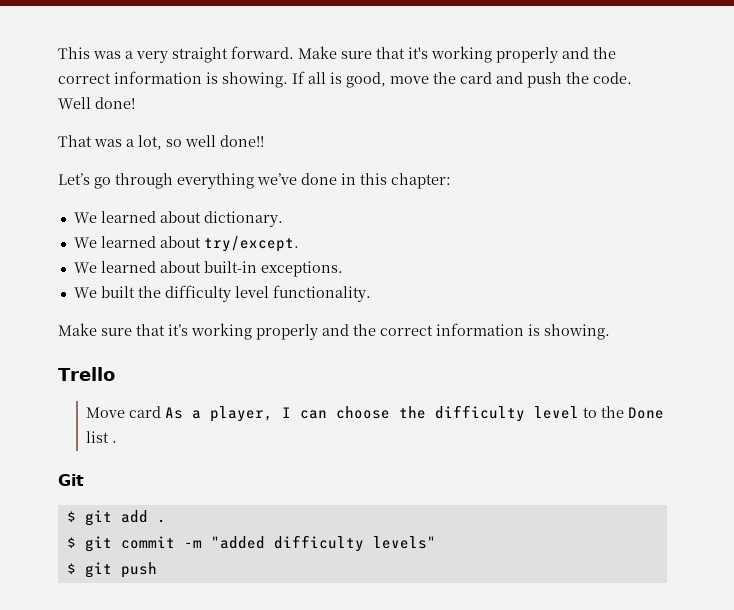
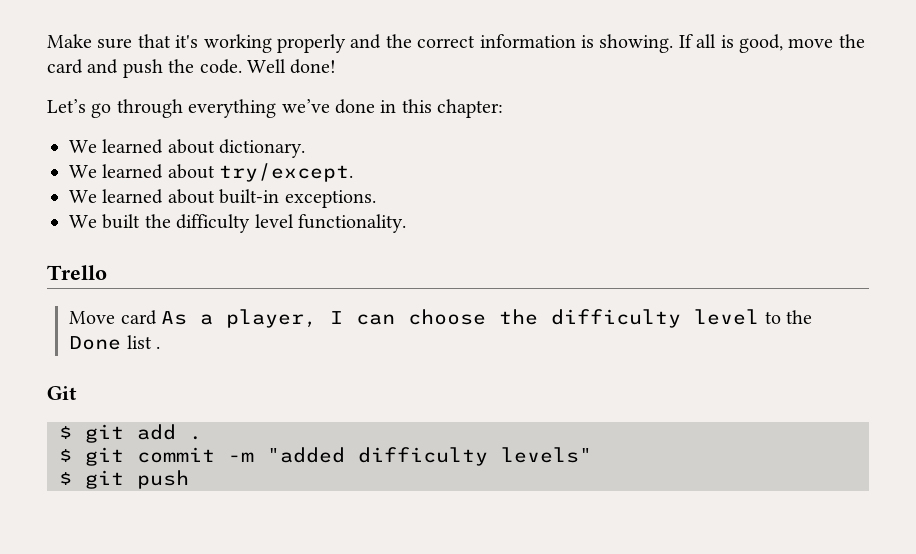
[58,46,294,63] This was a very straight forward. -> (47, 41) none
[58,135,264,150] // That was a lot, so well done!! -> (337, 66) none
[58,323,610,340] // Make sure that it’s working properly and the correct information is showing. -> (406, 223) none

